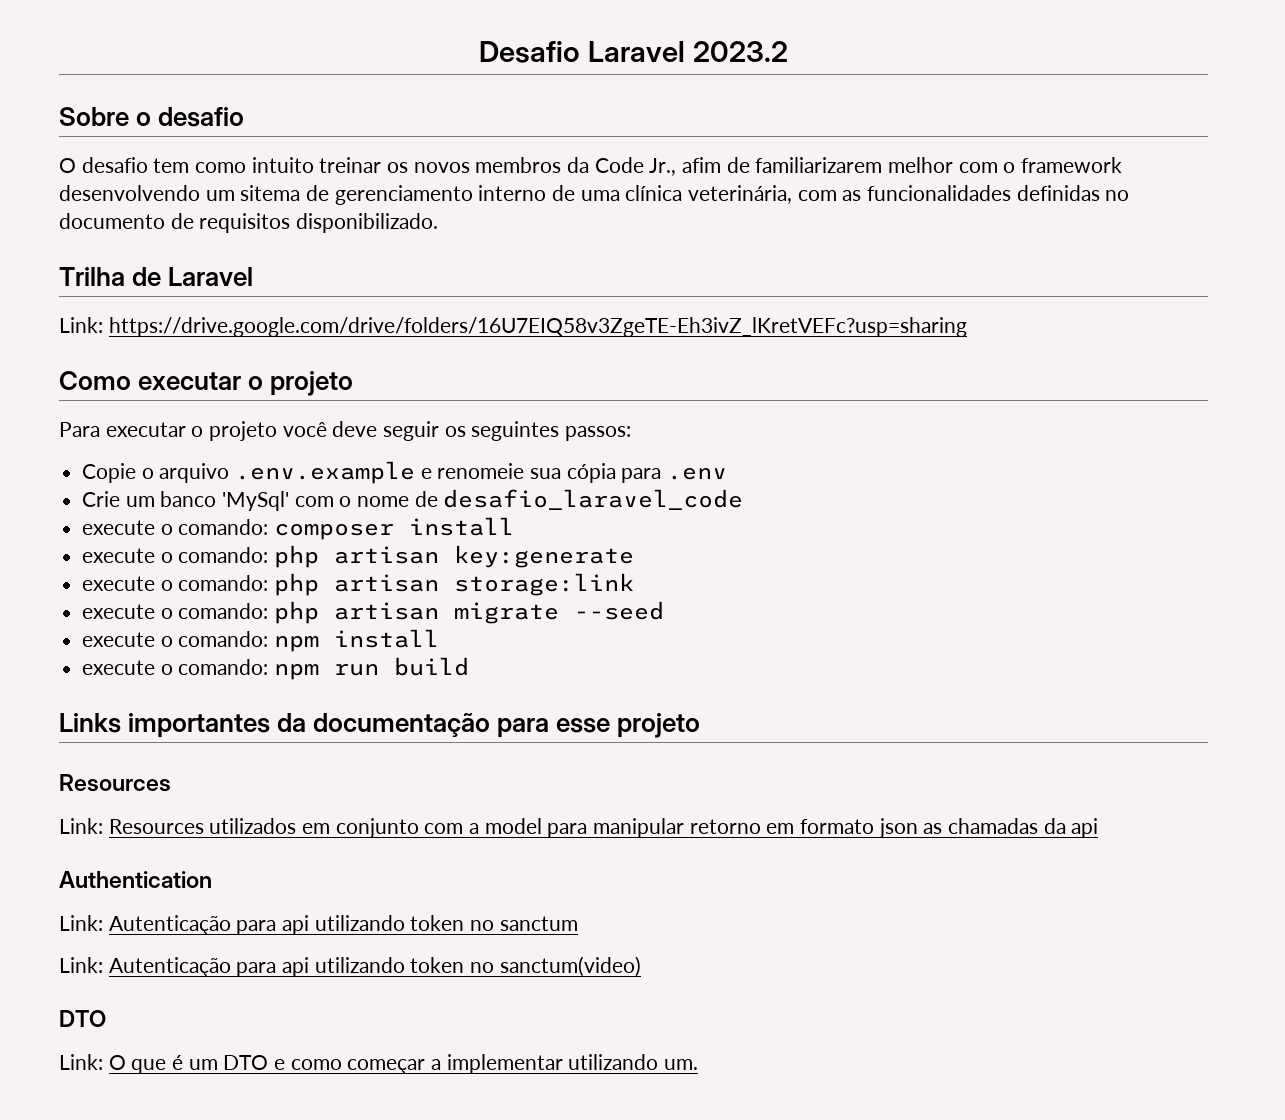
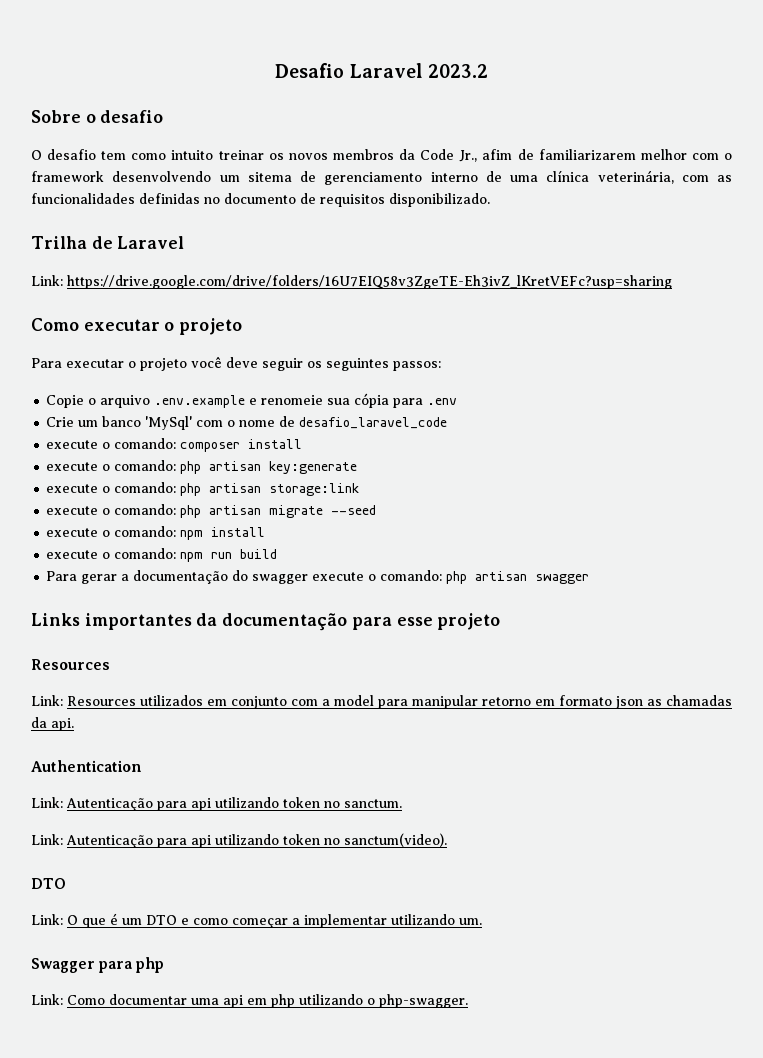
(470, 666) none -> [46,570,590,584] // Para gerar a documentação do swagger execute o comando: php artisan swagger
[1071,818,1099,838] api -> [51,718,74,731] api.
[499,916,578,931] [59,956,641,977] sanctum // Link: Autenticação para api utilizando token no sanctum(video) -> [344,799,402,808] [31,833,447,848] sanctum. // Link: Autenticação para api utilizando token no sanctum(video).
(699, 1064) none -> [31,957,165,973] [31,994,468,1008] // Swagger para php // Link: Como documentar uma api em php utilizando o php-swagger.

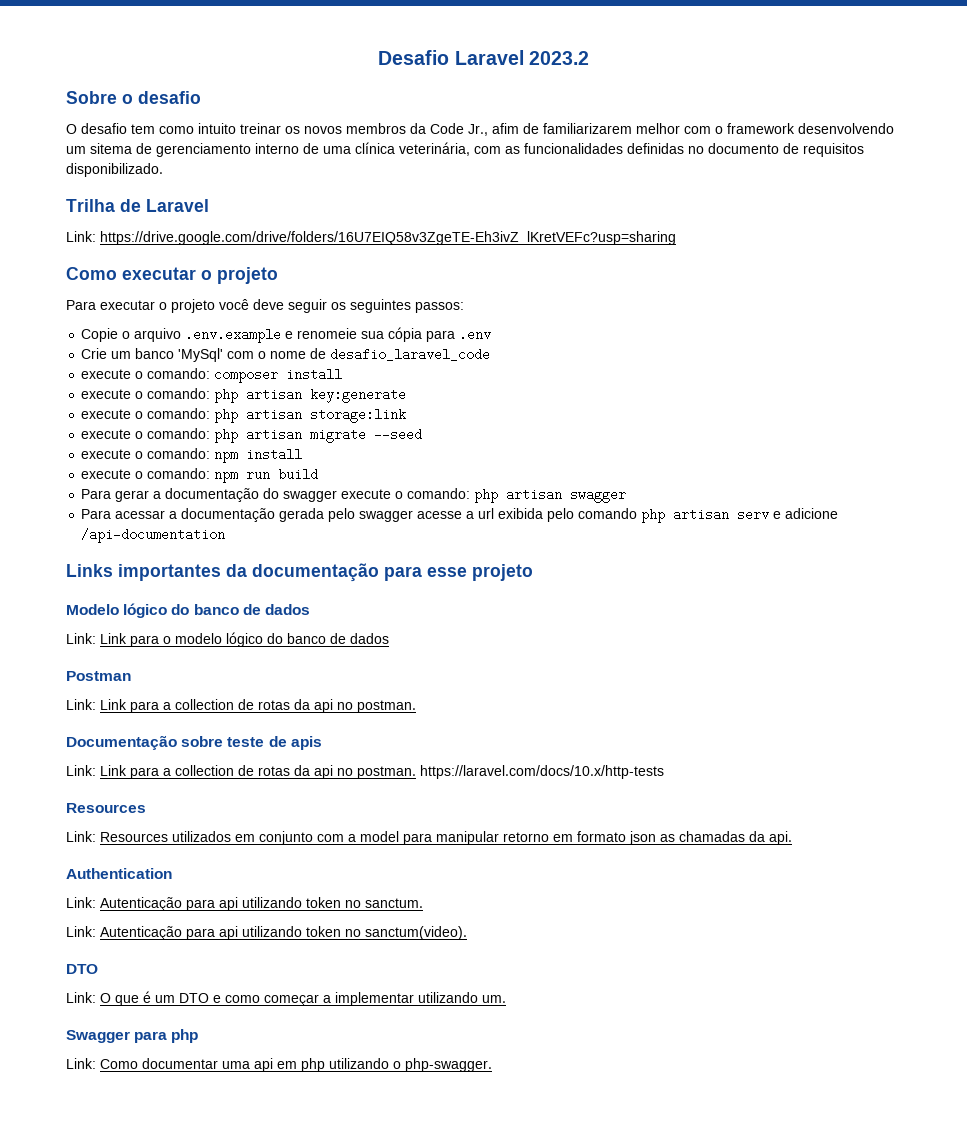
(590, 579) none -> [81,508,839,523] [81,528,226,543] // Para acessar a documentação gerada pelo swagger acesse a url exibida pelo comando php artisan serv e adicione /api-documentation
(501, 621) none -> [66,603,310,618] [66,632,389,647] [66,671,131,681] [66,699,416,713] [66,735,322,750] [66,765,664,779] // Modelo lógico do banco de dados // Link: Link para o modelo lógico do banco de dados // Postman // Link: Link para a collection de rotas da api no postman. // Documentação sobre teste de apis // Link: Link para a collection de rotas da api no postman. https://laravel.com/docs/10.x/http-tests

